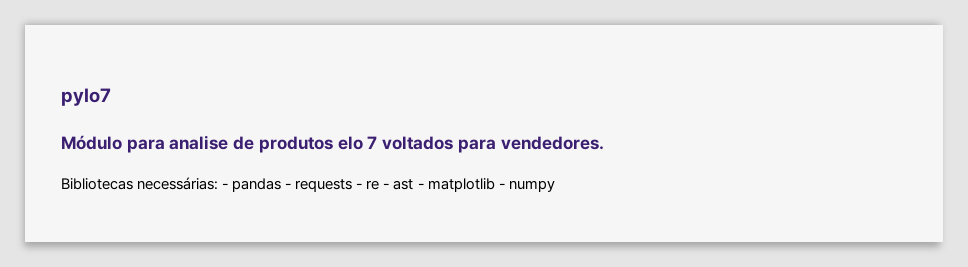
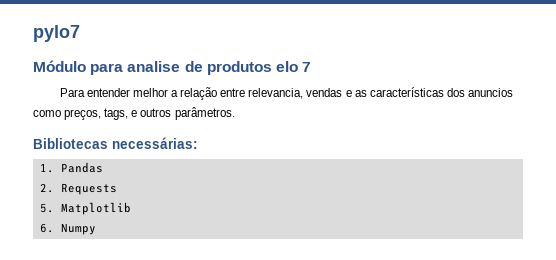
[382,136,604,153] [61,177,555,192] voltados para vendedores. // Bibliotecas necessárias: - pandas - requests - re - ast - matplotlib - numpy -> [59,87,514,100] [33,107,235,120] [33,137,198,149] [39,162,103,173] [39,183,117,195] [39,202,131,215] [39,223,96,235] // Para entender melhor a relação entre relevancia, vendas e as características dos anuncios como preços, tags, e outros parâmetros. // Bibliotecas necessárias: // 1. Pandas // 2. Requests // 5. Matplotlib // 6. Numpy

